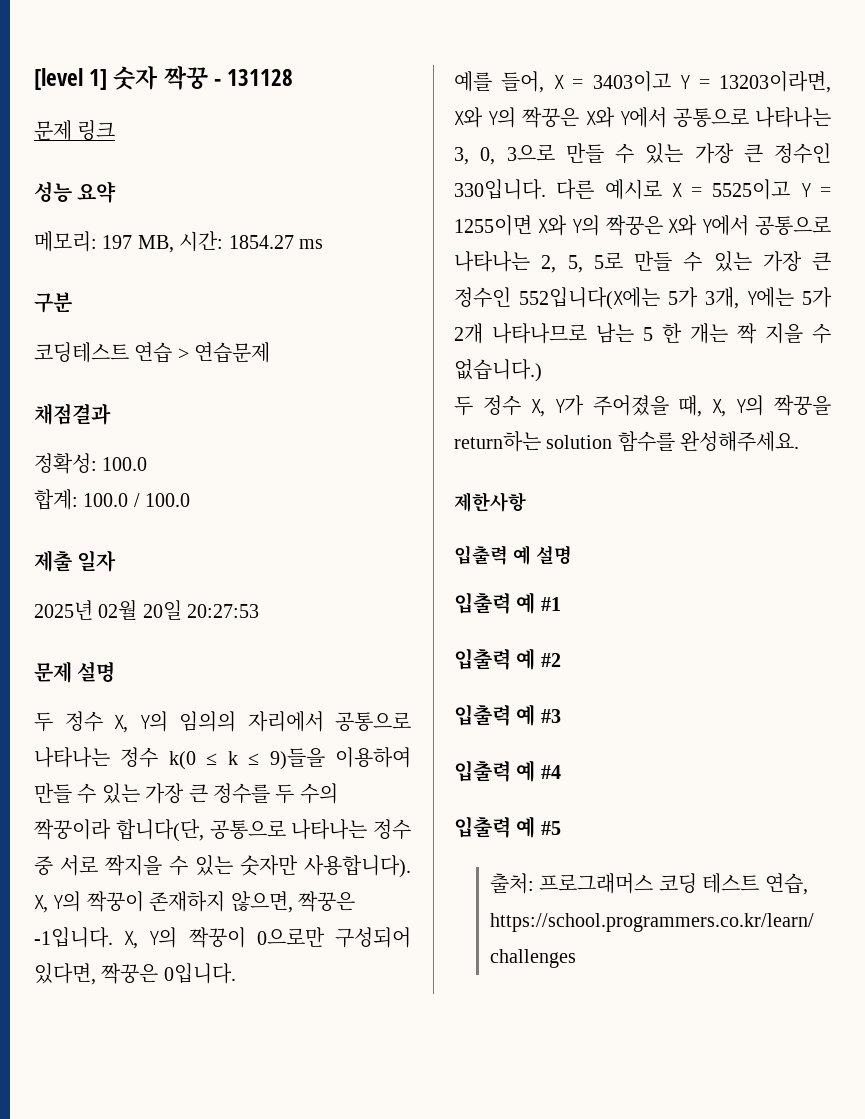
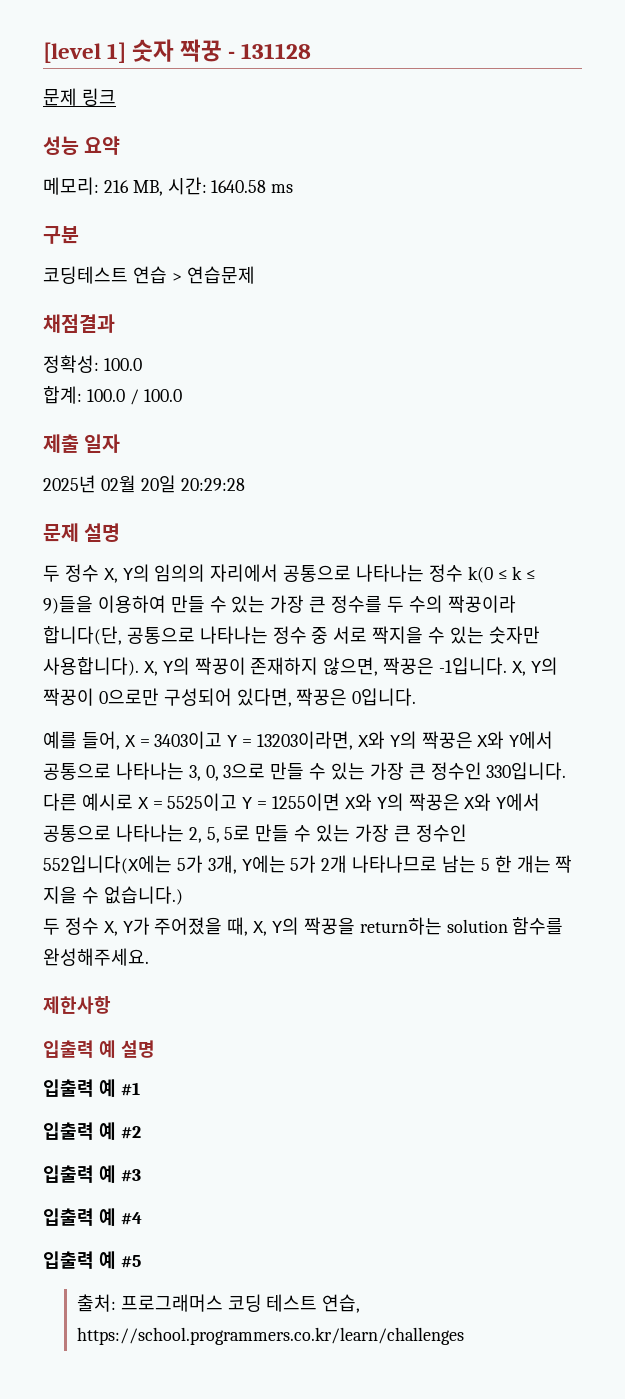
[102,235,133,249] 197 -> [103,180,129,193] 216
[228,235,294,249] 1854.27 -> [211,180,267,193] 1640.58
[187,604,260,618] 20:27:53 -> [180,478,245,491] 20:29:28

